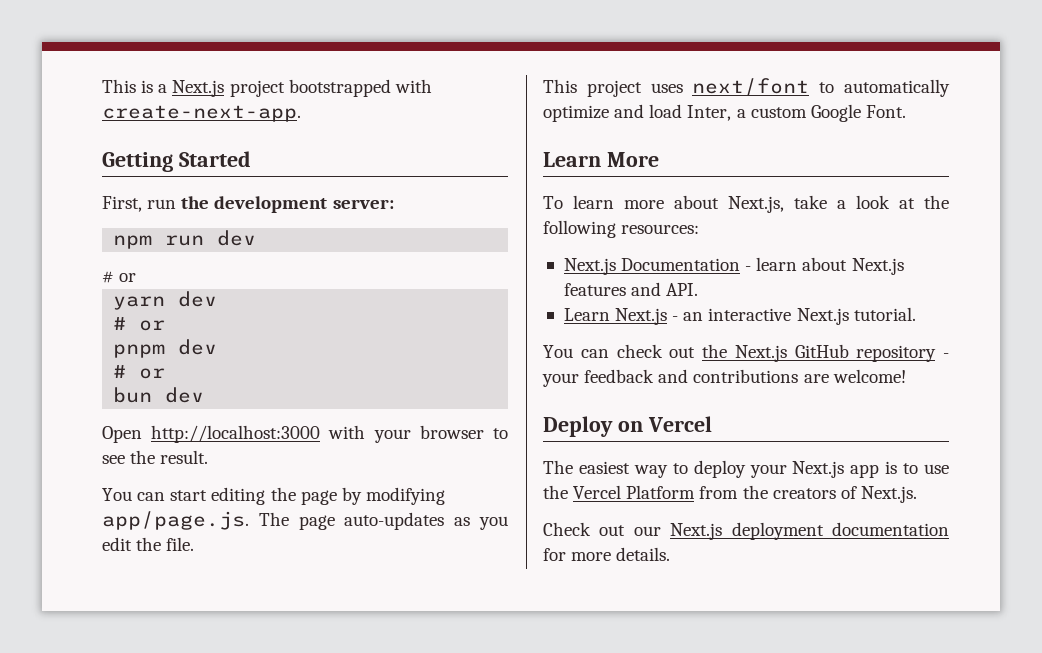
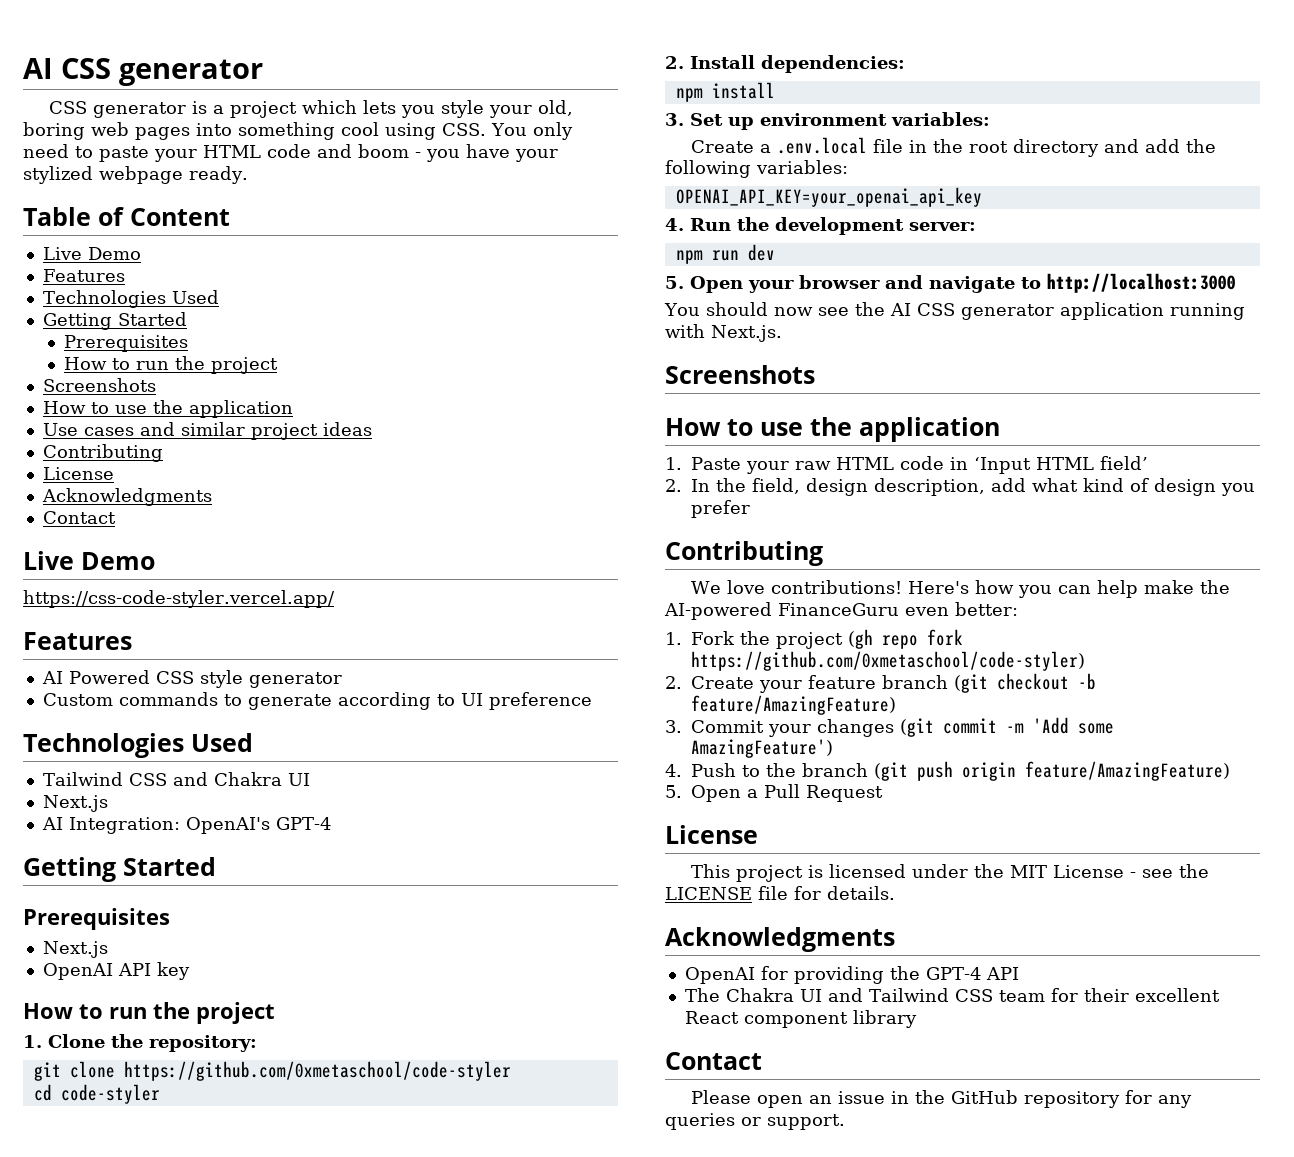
[102,79,432,97] [102,105,301,122] [102,151,251,172] [102,196,177,212] This is a Next.js project bootstrapped with create-next-app. // Getting Started // First, run -> [23,58,263,86] [49,100,574,118] [23,122,573,140] [23,144,558,162] [23,166,248,184] [23,207,230,226] [42,247,141,260] [42,269,125,282] [42,290,219,308] [42,312,187,330] [63,335,188,352] [63,356,278,374] [42,378,156,392] [42,400,293,418] [42,422,372,440] [42,444,163,462] [42,467,114,480] [41,488,212,506] [42,511,116,524] [23,551,155,570] [23,590,335,608] [23,632,132,650] [41,670,342,688] [42,692,592,710] [23,733,253,758] [42,772,310,786] [42,795,108,812] [41,817,331,834] [23,857,216,882] [23,908,170,930] [42,941,108,958] [42,962,190,980] [23,1002,275,1024] [23,1034,257,1052] [33,1061,511,1081] [33,1084,160,1104] [665,55,905,73] [675,82,775,102] [665,112,990,130] [691,137,1217,157] [665,160,848,178] [675,187,982,207] [665,218,731,231] AI CSS generator // CSS generator is a project which lets you style your old, boring web pages into something cool using CSS. You only need to paste your HTML code and boom - you have your stylized webpage ready. // Table of Content // Live Demo // Features // Technologies Used // Getting Started // Prerequisites // How to run the project // Screenshots // How to use the application // Use cases and similar project ideas // Contributing // License // Acknowledgments // Contact // Live Demo // https://css-code-styler.vercel.app/ // Features // AI Powered CSS style generator // Custom commands to generate according to UI preference // Technologies Used // Tailwind CSS and Chakra UI // Next.js // AI Integration: OpenAI's GPT-4 // Getting Started // Prerequisites // Next.js // OpenAI API key // How to run the project // 1. Clone the repository: // git clone https://github.com/0xmetaschool/code-styler // cd code-styler // 2. Install dependencies: // npm install // 3. Set up environment variables: // Create a .env.local file in the root directory and add the following variables: // OPENAI_API_KEY=your_openai_api_key // 4. Run
[102,271,137,283] [113,291,218,310] [113,317,166,331] [113,339,218,358] [113,365,166,379] [113,387,205,403] [102,425,508,443] [102,450,209,464] [102,487,445,505] [102,511,509,530] [102,537,195,551] [543,78,950,97] [543,104,906,122] [543,152,659,167] [543,195,949,213] [543,220,700,238] [563,257,904,275] [563,282,699,296] [563,307,916,325] [543,344,949,362] [542,369,906,387] [543,416,712,437] [543,460,949,478] [543,485,917,503] [543,522,949,540] [543,547,671,561] # or // yarn dev // # or // pnpm dev // # or // bun dev // Open http://localhost:3000 with your browser to see the result. // You can start editing the page by modifying app/page.js. The page auto-updates as you edit the file. // This project uses next/font to automatically optimize and load Inter, a custom Google Font. // Learn More // To learn more about Next.js, take a look at the following resources: // Next.js Documentation - learn about Next.js features and API. // Learn Next.js - an interactive Next.js tutorial. // You can check out the Next.js GitHub repository - your feedback and contributions are welcome! // Deploy on Vercel // The easiest way to deploy your Next.js app is to use the Vercel Platform from the creators of Next.js. // Check out our Next.js deployment documentation for more details. -> [665,273,1236,293] [664,302,1245,320] [665,324,782,342] [665,365,815,384] [665,417,1000,442] [665,456,1148,474] [665,478,1255,496] [691,500,750,518] [665,541,823,566] [691,580,1231,598] [664,602,1018,620] [665,629,963,649] [691,651,1085,671] [665,673,1096,693] [691,695,896,715] [665,717,1114,737] [691,739,833,758] [665,761,1230,781] [665,784,883,802] [665,825,758,844] [691,864,1210,882] [665,886,895,900] [665,927,895,952] [684,966,1019,984] [684,988,1220,1002] [684,1010,917,1028] [665,1052,762,1070] [691,1090,1193,1108] [665,1113,845,1130] 5. Open your browser and navigate to http://localhost:3000 // You should now see the AI CSS generator application running with Next.js. // Screenshots // How to use the application // 1. Paste your raw HTML code in ‘Input HTML field’ // 2. In the field, design description, add what kind of design you prefer // Contributing // We love contributions! Here's how you can help make the AI-powered FinanceGuru even better: // 1. Fork the project (gh repo fork https://github.com/0xmetaschool/code-styler) // 2. Create your feature branch (git checkout -b feature/AmazingFeature) // 3. Commit your changes (git commit -m 'Add some AmazingFeature') // 4. Push to the branch (git push origin feature/AmazingFeature) // 5. Open a Pull Request // License // This project is licensed under the MIT License - see the LICENSE file for details. // Acknowledgments // OpenAI for providing the GPT-4 API // The Chakra UI and Tailwind CSS team for their excellent React component library // Contact // Please open an issue in the GitHub repository for any queries or support.

